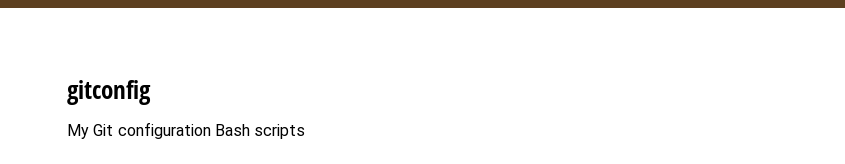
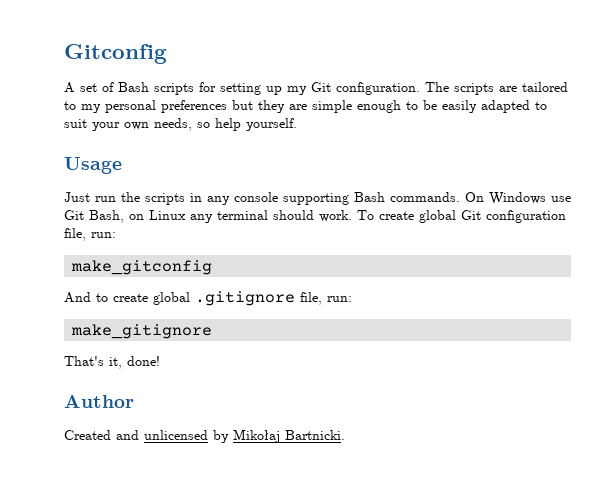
[67,80,151,105] [67,122,306,139] gitconfig // My Git configuration Bash scripts -> [64,44,167,64] [64,82,568,95] [64,100,547,113] [64,118,297,131] [64,157,122,174] [64,192,571,205] [64,210,566,223] [64,228,116,241] [71,260,213,275] [64,291,352,306] [71,324,213,339] [64,356,160,369] [64,395,134,408] [64,429,345,443] Gitconfig // A set of Bash scripts for setting up my Git configuration. The scripts are tailored to my personal preferences but they are simple enough to be easily adapted to suit your own needs, so help yourself. // Usage // Just run the scripts in any console supporting Bash commands. On Windows use Git Bash, on Linux any terminal should work. To create global Git configuration file, run: // make_gitconfig // And to create global .gitignore file, run: // make_gitignore // That's it, done! // Author // Created and unlicensed by Mikołaj Bartnicki.

